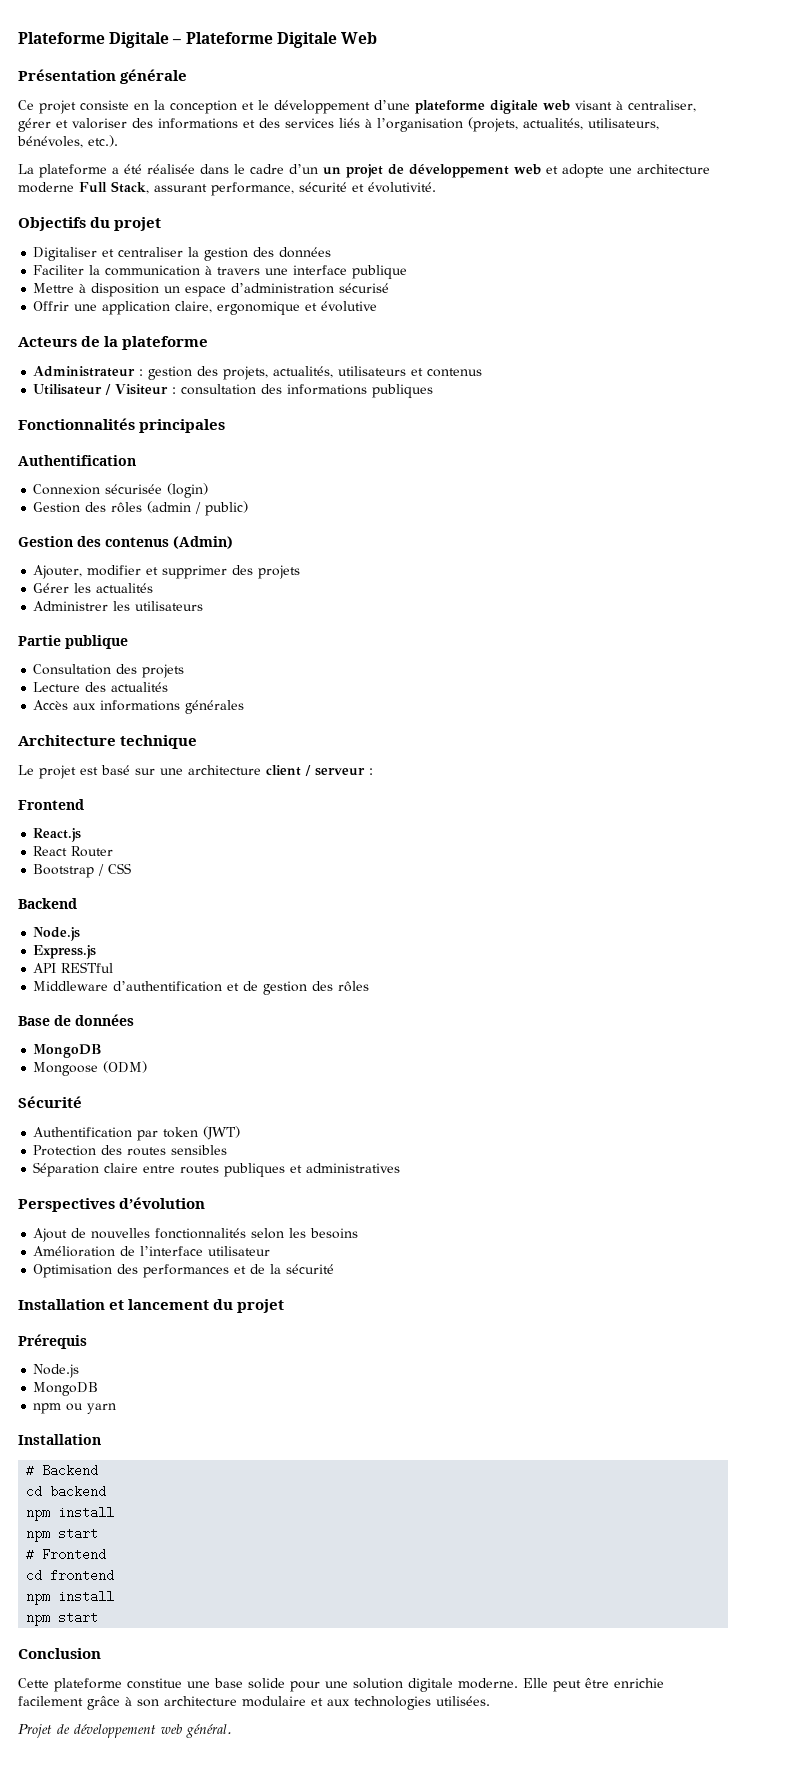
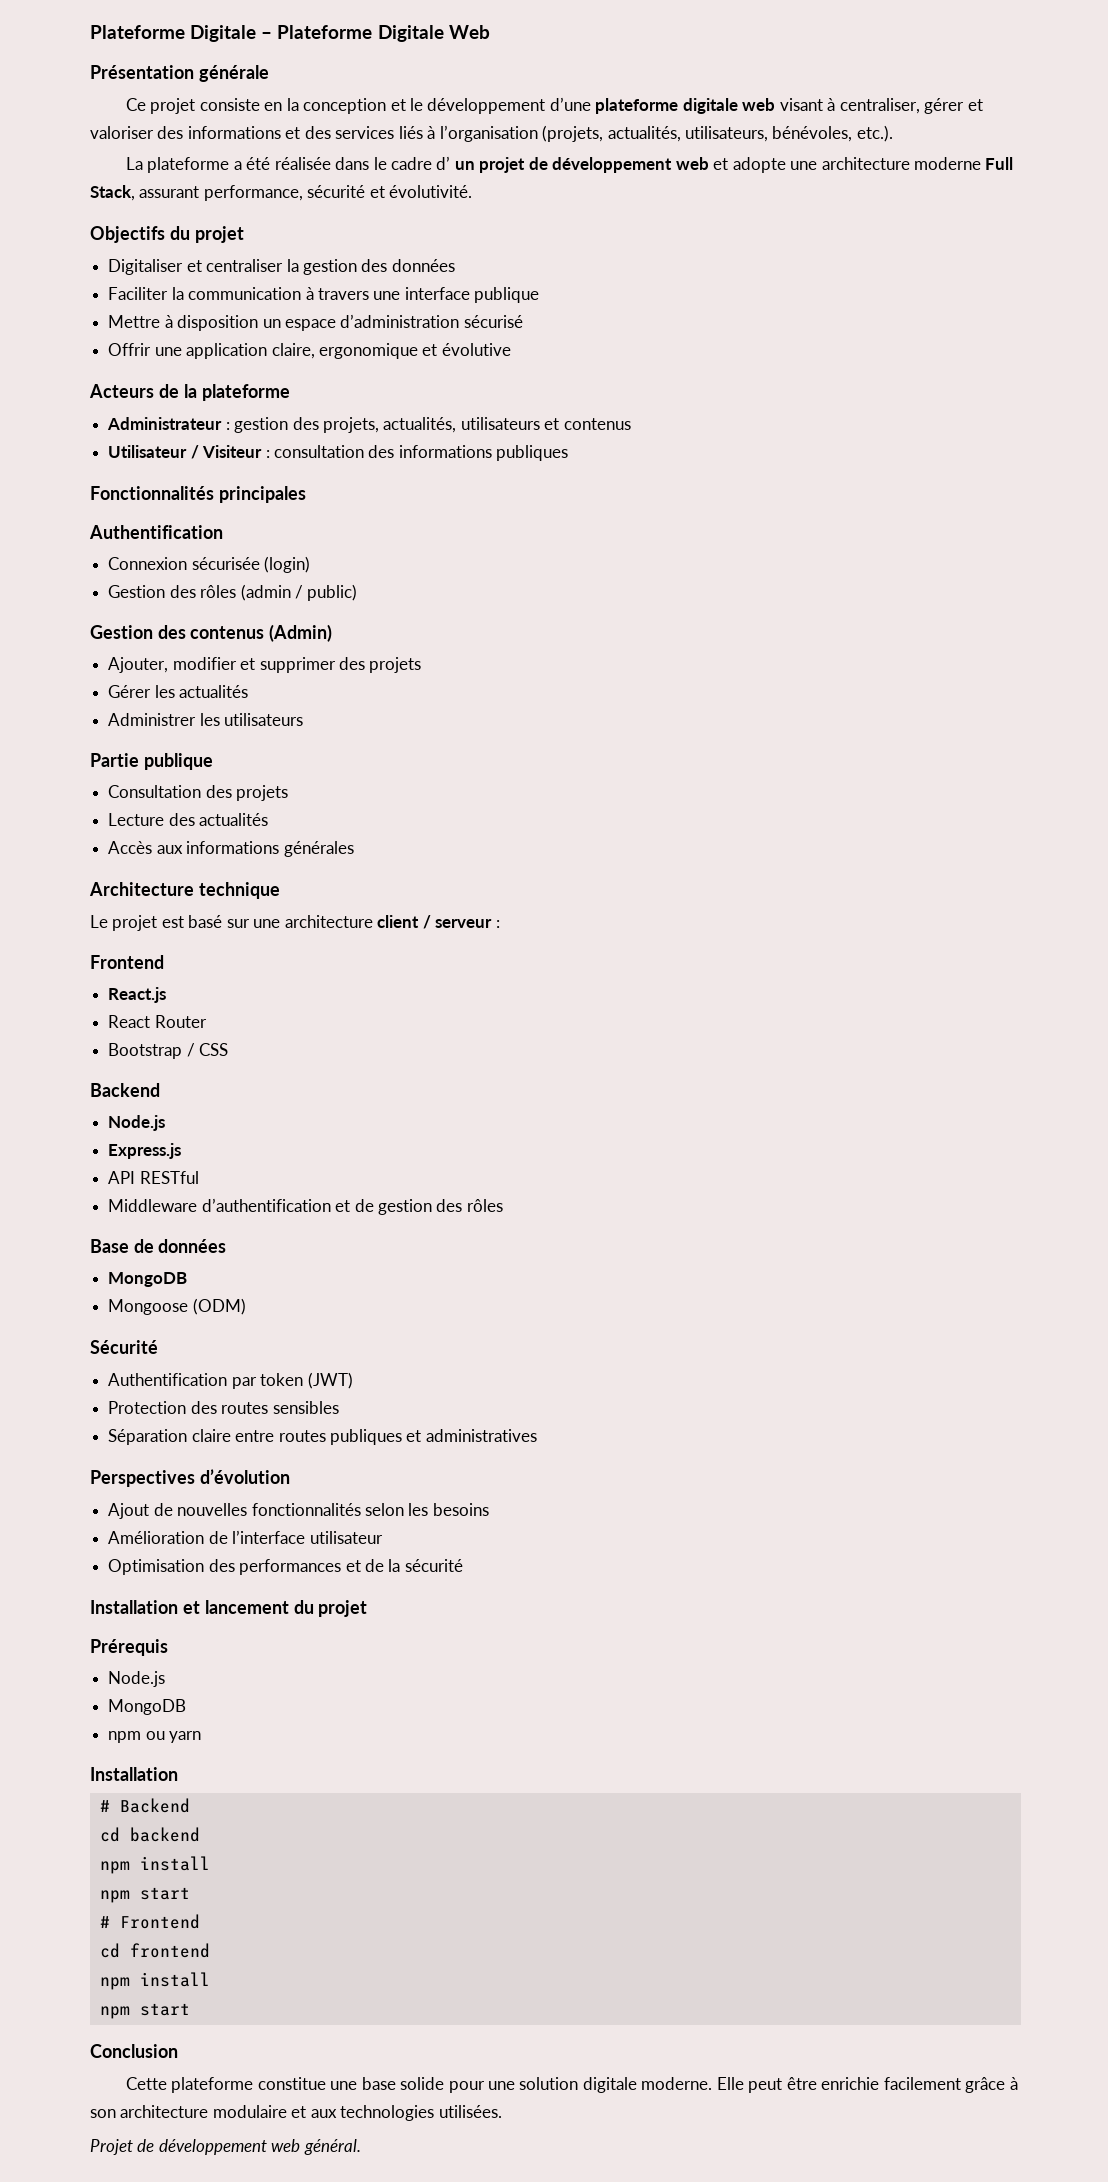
[289,164,318,174] d’un -> [436,156,451,170] d’

